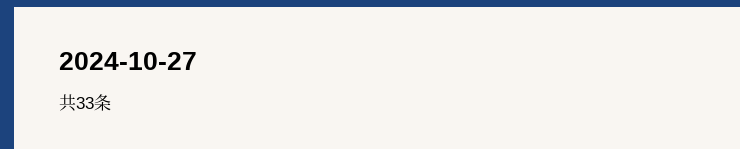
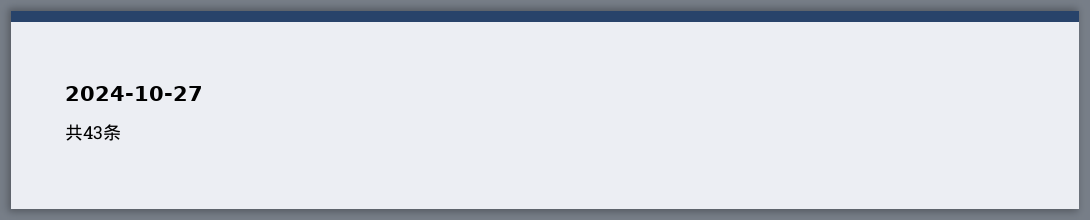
[76,97,94,109] 33 -> [83,126,103,140] 43

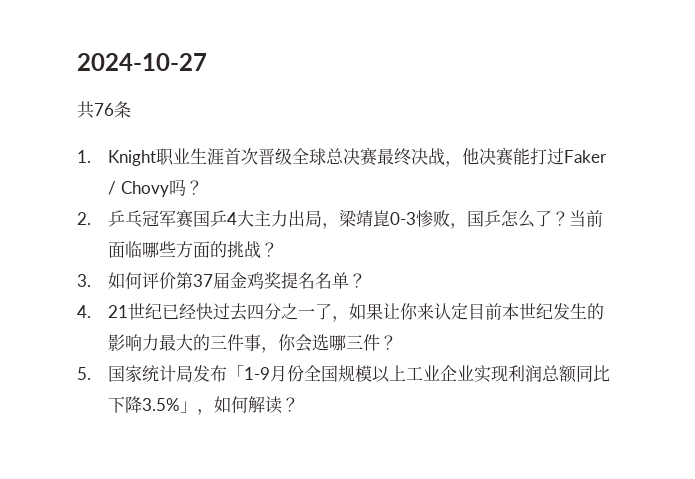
[83,126,103,140] 43 -> [94,103,114,116] 76
(121, 132) none -> [77,148,608,167] [108,179,203,197] [77,209,604,229] [108,241,279,259] [77,272,367,289] [77,303,605,322] [108,334,398,353] [77,365,611,383] [108,396,300,415] // 1. Knight职业生涯首次晋级全球总决赛最终决战，他决赛能打过Faker / Chovy吗？ // 2.乒乓冠军赛国乒4大主力出局，梁靖崑0-3惨败，国乒怎么了？当前面临哪些方面的挑战？ // 3.如何评价第37届金鸡奖提名名单？ // 4. 21世纪已经快过去四分之一了，如果让你来认定目前本世纪发生的影响力最大的三件事，你会选哪三件？ // 5.国家统计局发布「1-9月份全国规模以上工业企业实现利润总额同比下降3.5%」，如何解读？

